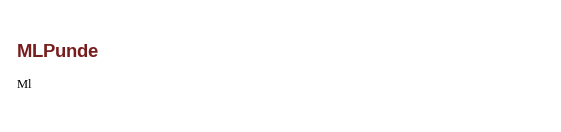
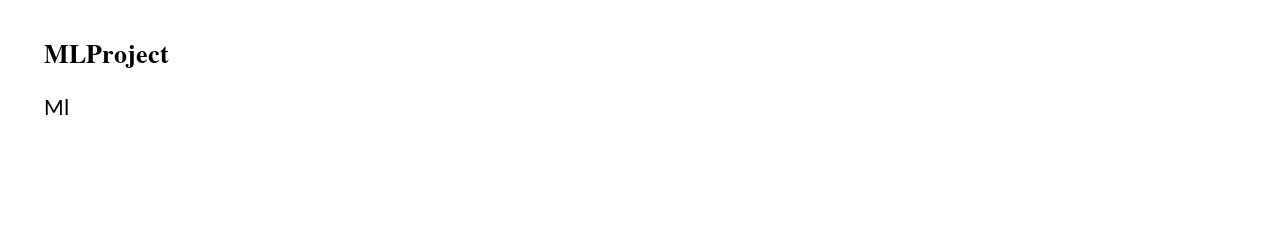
[17,44,98,57] MLPunde -> [44,45,169,68] MLProject

